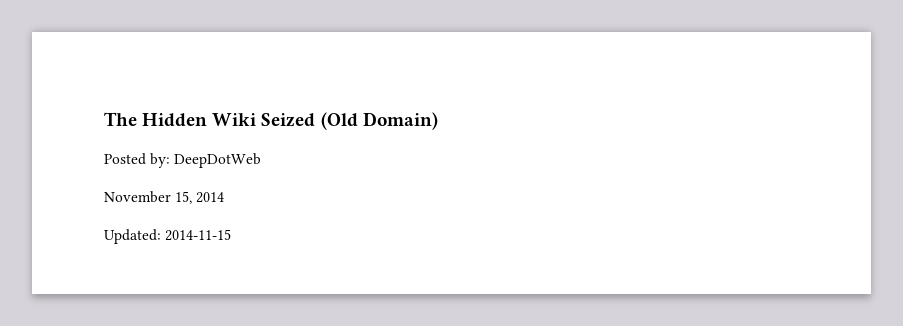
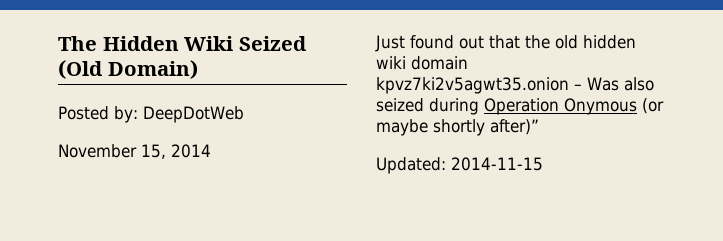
(225, 197) none -> [375,35,636,52] [376,56,468,70] [376,77,654,94] [376,98,664,115] [376,119,539,136] // Just found out that the old hidden wiki domain kpvz7ki2v5agwt35.onion – Was also seized during Operation Onymous (or maybe shortly after)”

